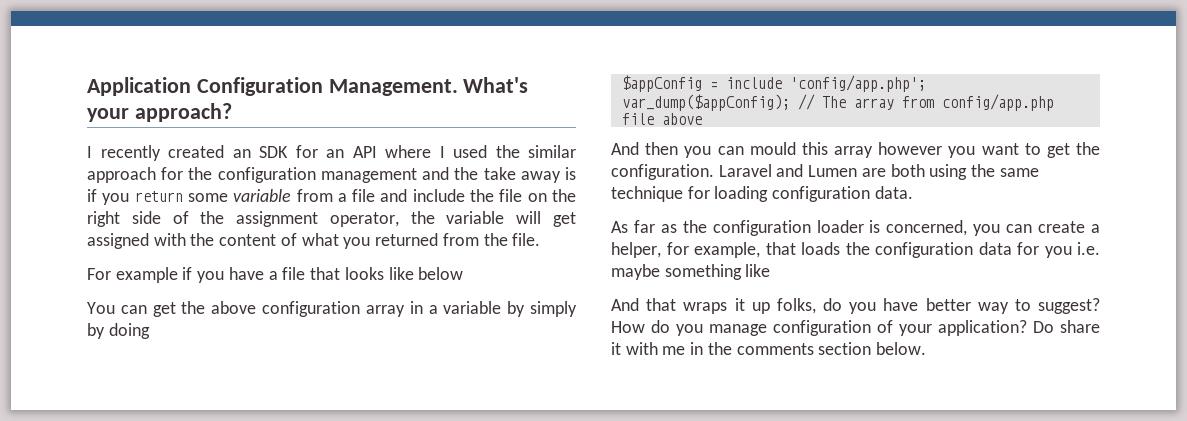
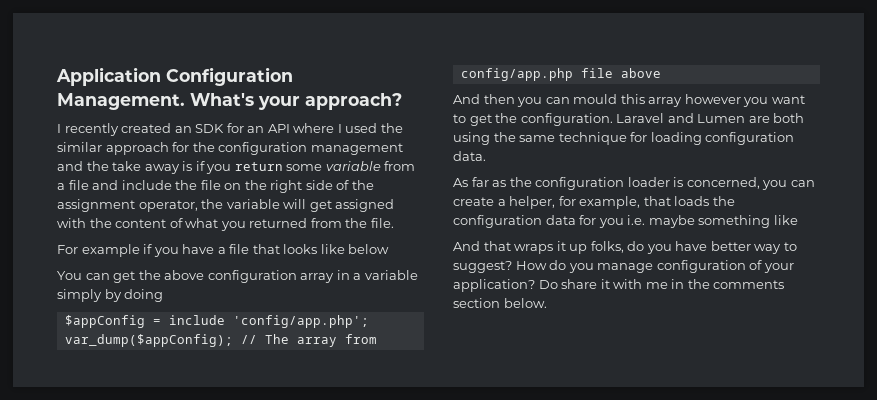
[507,301,526,317] by -> (418, 275) none

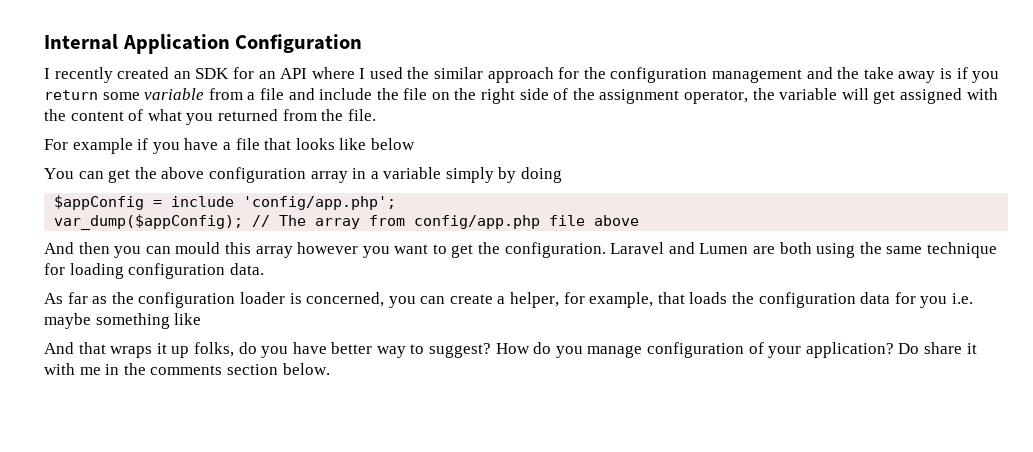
(56, 76) none -> [44,34,118,50] Internal
[57,93,402,110] Management. What's your approach? -> (363, 43) none

